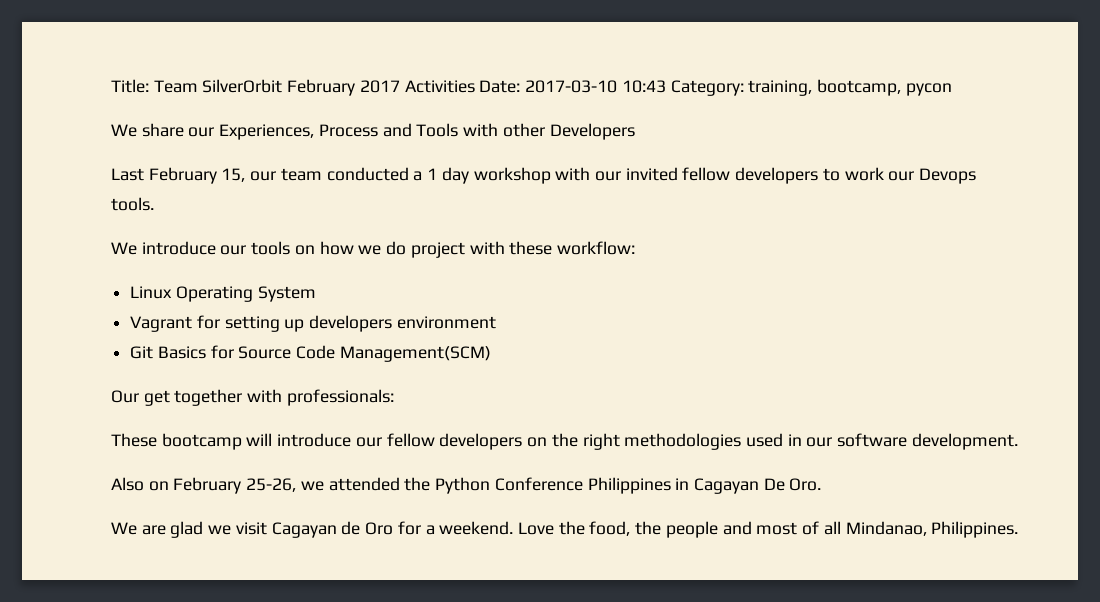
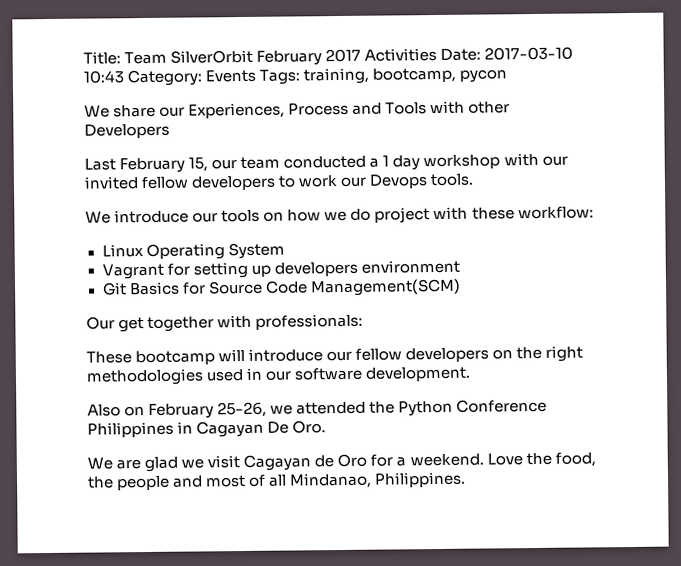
(744, 88) none -> [205,69,301,85] Events Tags:

